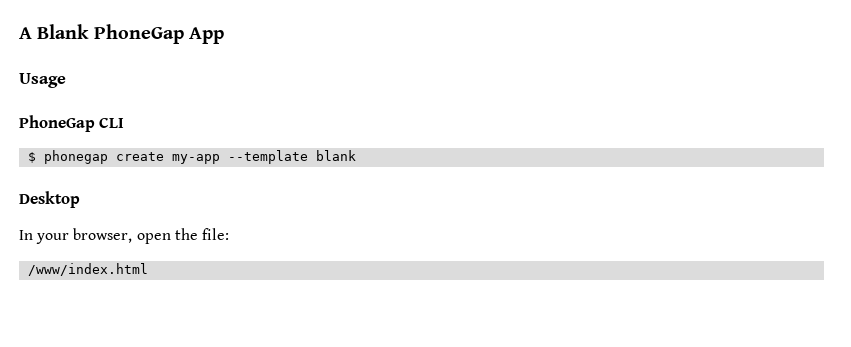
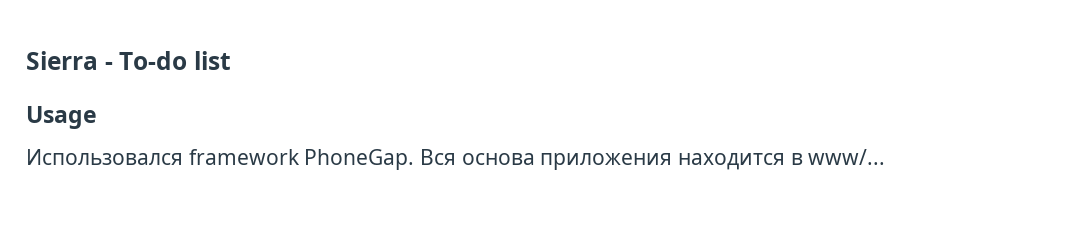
[19,24,224,44] [19,73,66,88] [19,115,125,132] [28,150,357,164] [19,191,80,208] [19,228,229,244] [28,263,149,276] A Blank PhoneGap App // Usage // PhoneGap CLI // $ phonegap create my-app --template blank // Desktop // In your browser, open the file: // /www/index.html -> [26,51,231,70] [26,106,97,129] [26,149,886,170] Sierra - To-do list // Usage // Использовался framework PhoneGap. Вся основа приложения находится в www/...

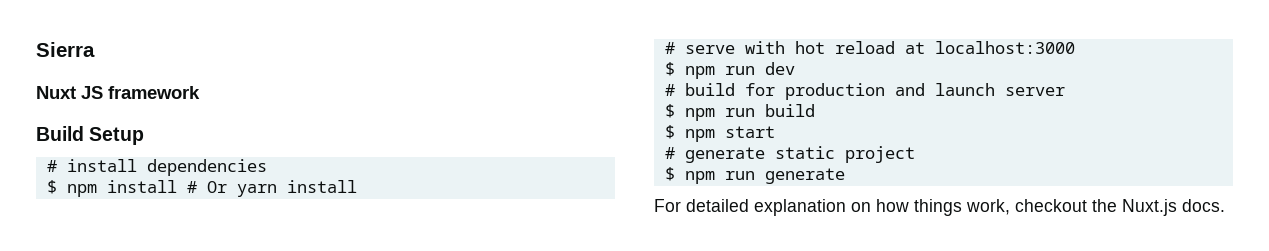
[104,51,231,70] [26,106,97,129] [26,149,886,170] - To-do list // Usage // Использовался framework PhoneGap. Вся основа приложения находится в www/... -> [36,86,200,99] [36,126,145,145] [46,159,267,176] [46,180,357,197] [664,41,1075,54] [664,62,795,79] [664,83,1065,100] [664,104,815,121] [664,125,775,142] [664,146,915,163] [664,167,845,184] [654,199,1225,216] // Nuxt JS framework // Build Setup // # install dependencies // $ npm install # Or yarn install // # serve with hot reload at localhost:3000 // $ npm run dev // # build for production and launch server // $ npm run build // $ npm start // # generate static project // $ npm run generate // For detailed explanation on how things work, checkout the Nuxt.js docs.

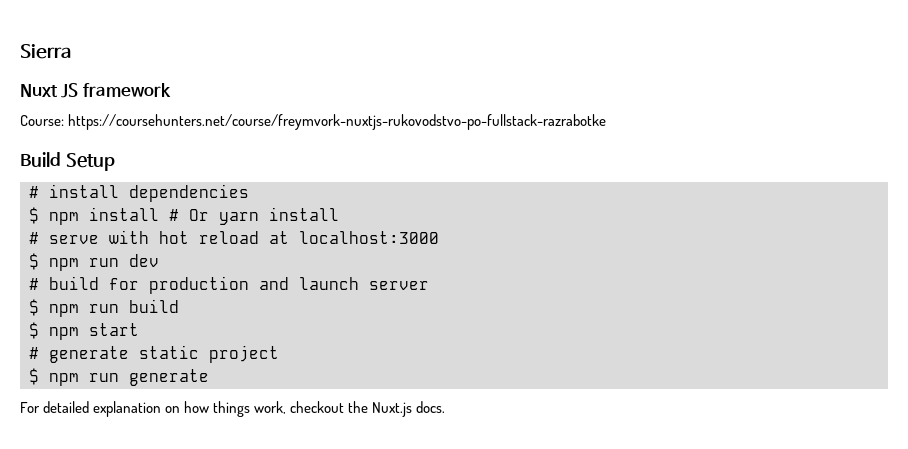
(200, 92) none -> [20,114,607,130] // Course: https://coursehunters.net/course/freymvork-nuxtjs-rukovodstvo-po-fullstack-razrabotke

